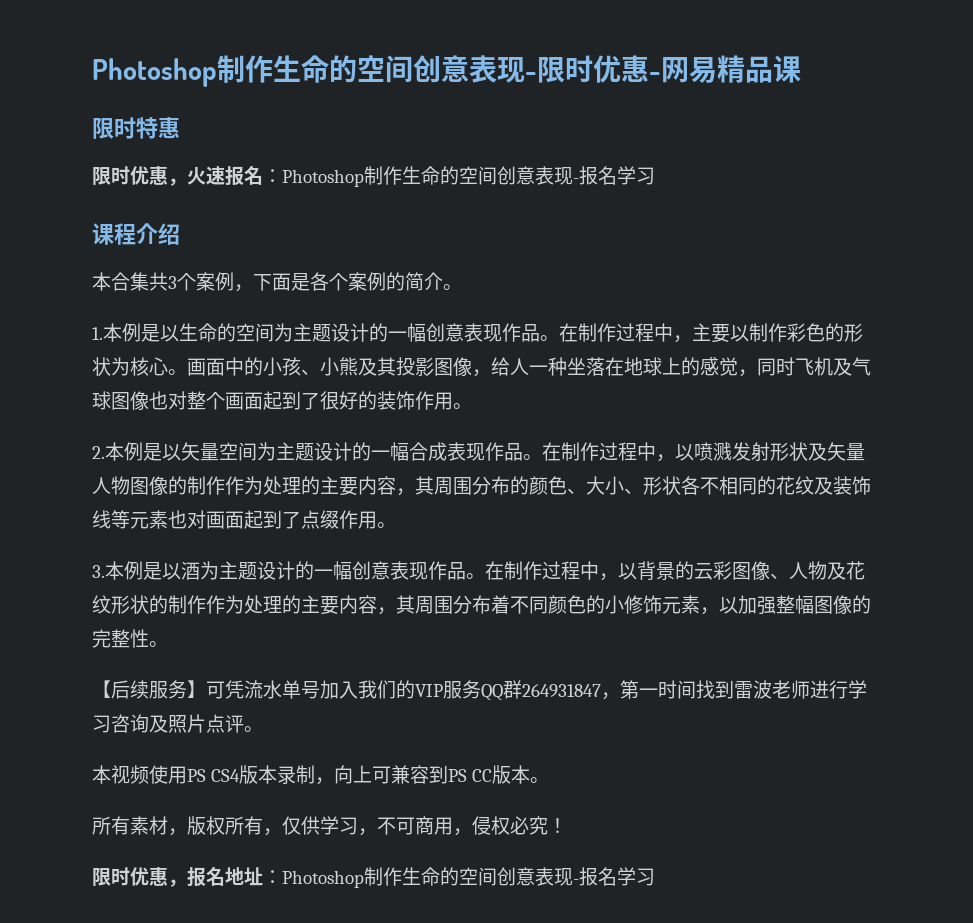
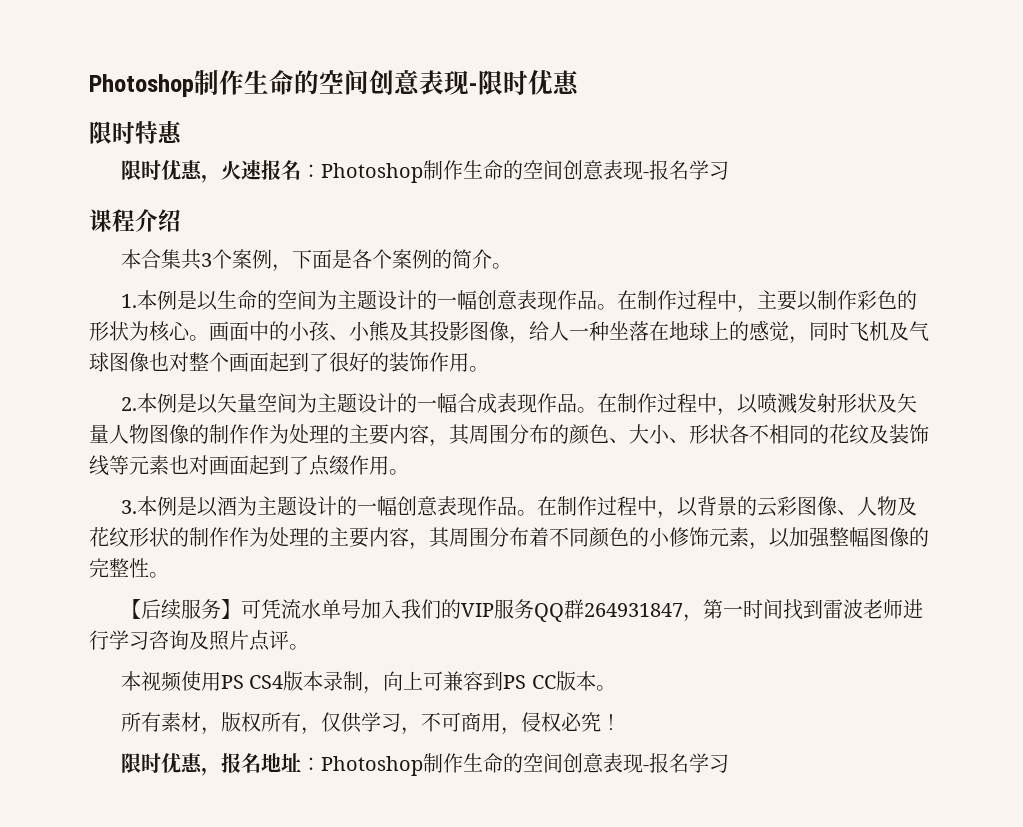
[649,55,801,83] -网易精品课 -> (580, 82) none

